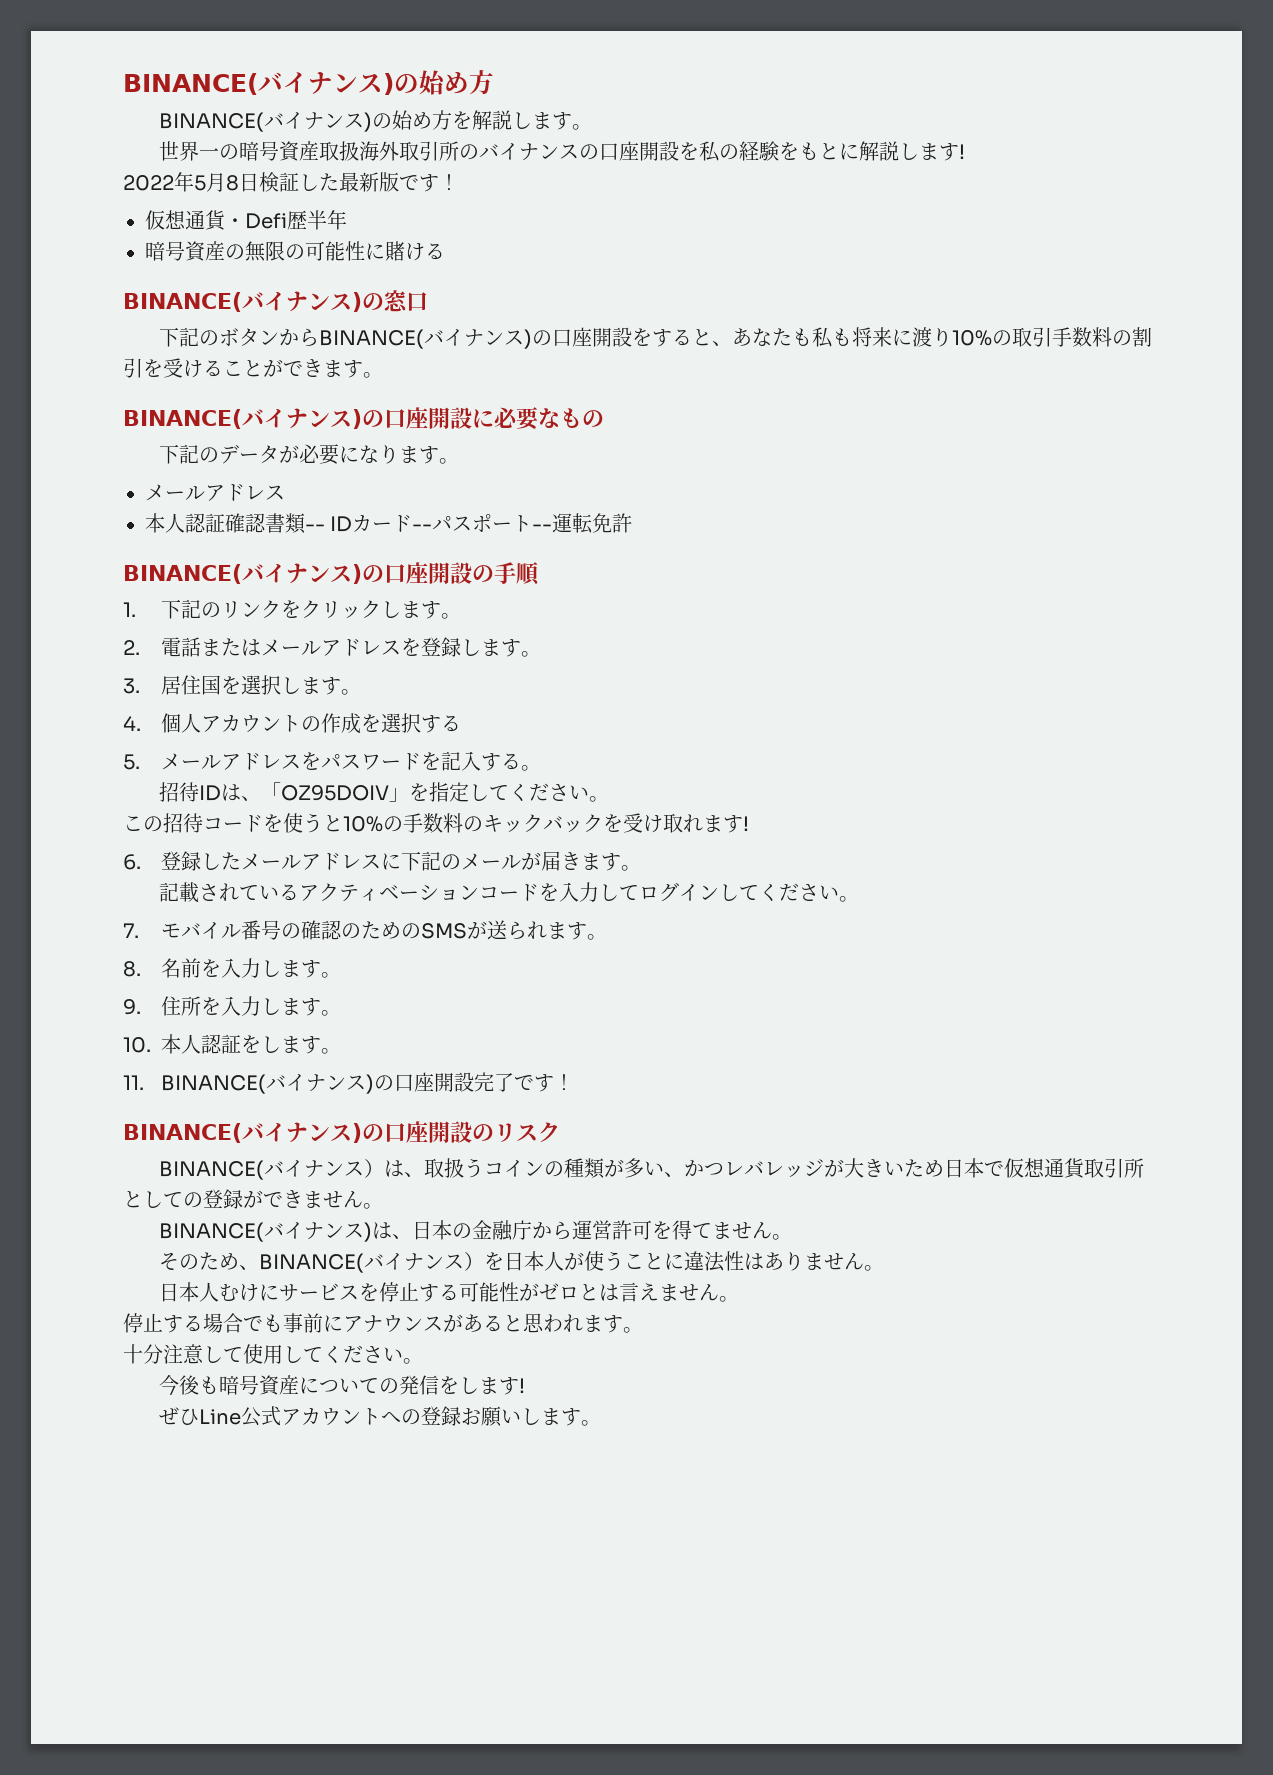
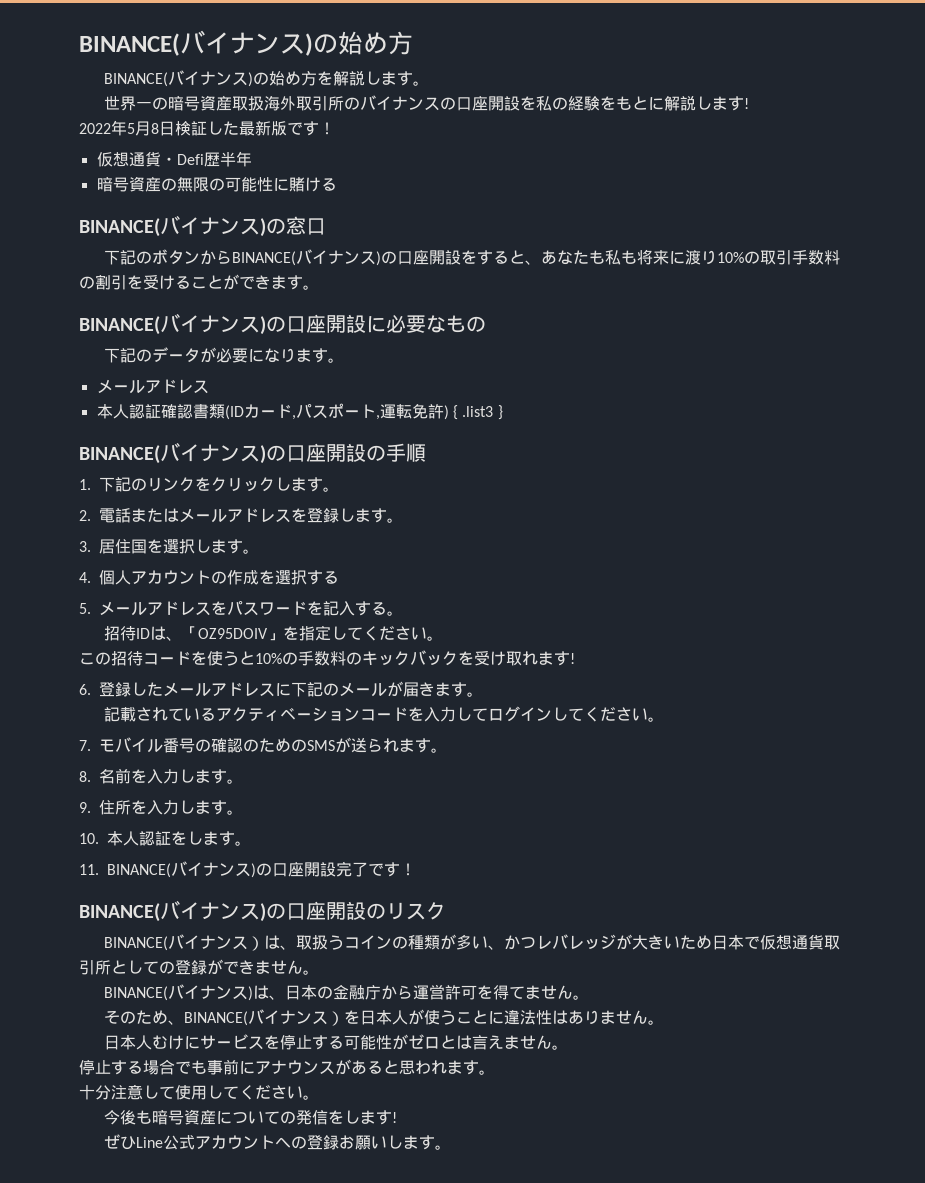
[305,514,433,532] -- IDカード-- -> [224,404,296,420] (IDカード,
[532,524,553,531] -- -> [375,415,380,420] ,
(633, 523) none -> [443,405,503,420] ) { .list3 }

